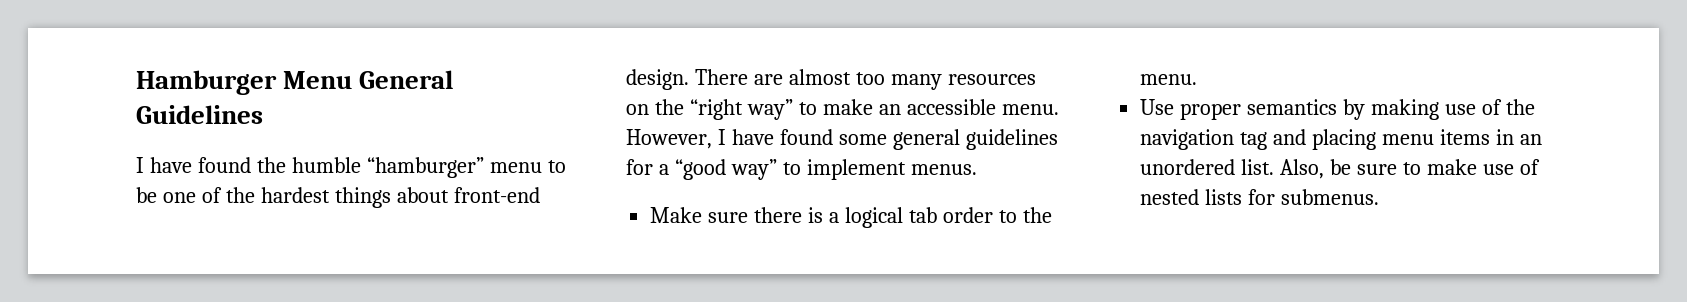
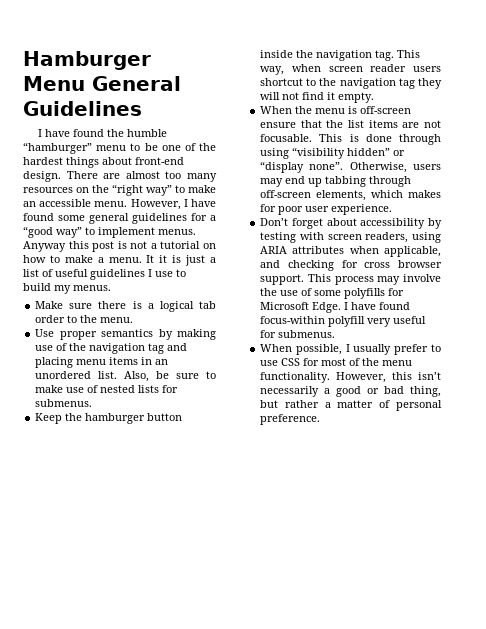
(977, 169) none -> [23,241,216,252] [23,255,216,266] [23,269,186,280] [23,283,111,294] Anyway this post is not a tutorial on how to make a menu. It it is just a list of useful guidelines I use to build my menus.
(1380, 197) none -> [35,413,183,424] [260,50,421,61] [260,64,441,75] [260,78,442,89] [260,92,375,103] [260,106,412,114] [260,120,441,128] [260,134,441,145] [260,147,406,159] [260,161,441,173] [260,176,412,187] [260,190,441,201] [260,204,393,215] [260,218,442,229] [260,232,441,243] [260,246,441,257] [260,260,442,271] [260,274,441,285] [260,288,405,299] [260,302,411,313] [260,316,427,327] [260,330,336,338] [260,344,441,355] [260,358,413,366] [260,372,441,383] [260,386,441,397] [260,400,442,411] [260,414,321,425] // Keep the hamburger button inside the navigation tag. This way, when screen reader users shortcut to the navigation tag they will not find it empty. // When the menu is off-screen ensure that the list items are not focusable. This is done through using “visibility hidden” or “display none”. Otherwise, users may end up tabbing through off-screen elements, which makes for poor user experience. // Don’t forget about accessibility by testing with screen readers, using ARIA attributes when applicable, and checking for cross browser support. This process may involve the use of some polyfills for Microsoft Edge. I have found focus-within polyfill very useful for submenus. // When possible, I usually prefer to use CSS for most of the menu functionality. However, this isn’t necessarily a good or bad thing, but rather a matter of personal preference.

